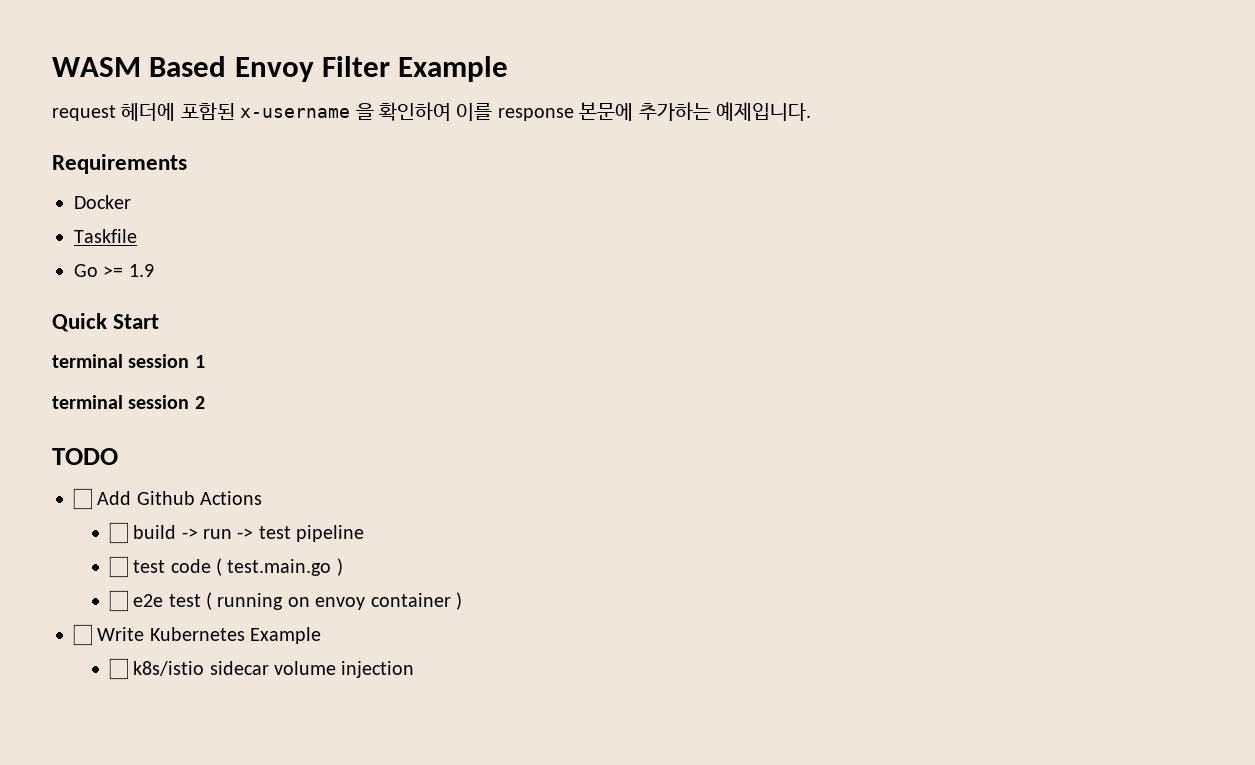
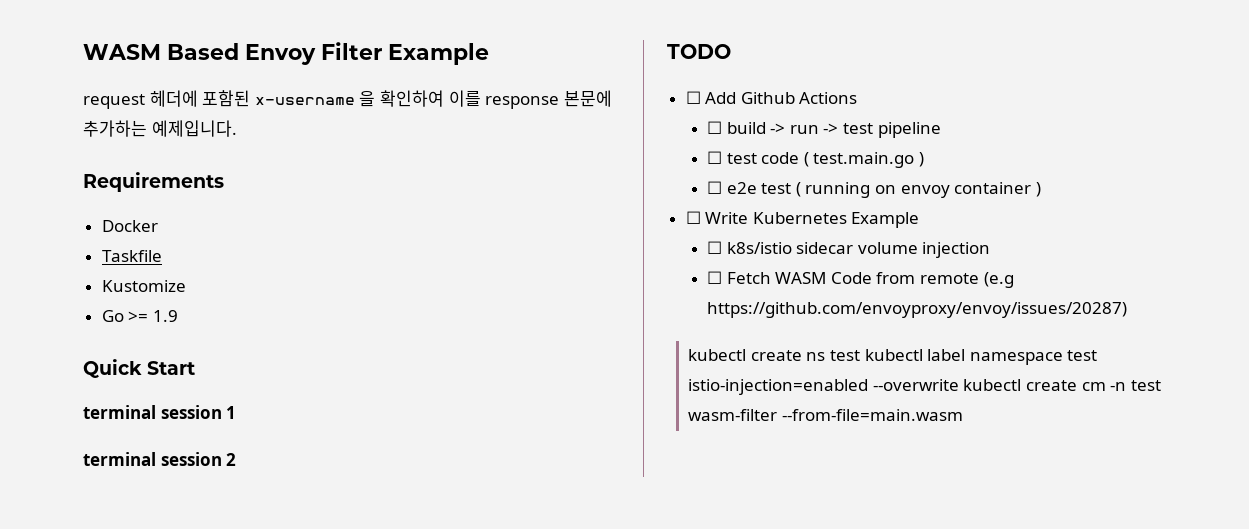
(137, 236) none -> [101,280,186,292] // Kustomize
(415, 669) none -> [706,271,1014,288] [706,302,1127,318] [688,349,1098,365] [688,379,1161,395] [688,409,963,421] // ☐ Fetch WASM Code from remote (e.g https://github.com/envoyproxy/envoy/issues/20287) // kubectl create ns test kubectl label namespace test istio-injection=enabled --overwrite kubectl create cm -n test wasm-filter --from-file=main.wasm

